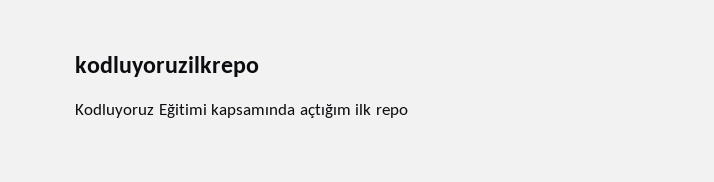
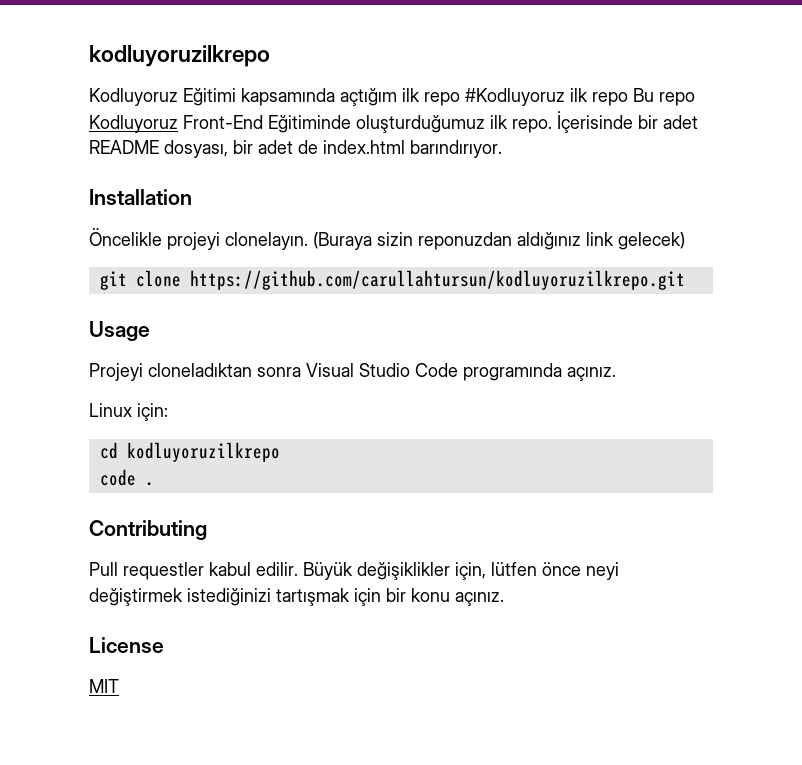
(408, 112) none -> [465,88,695,106] [89,111,698,133] [89,140,502,158] [89,189,192,205] [89,228,685,250] [99,270,685,290] [89,321,150,341] [89,363,616,381] [89,403,168,421] [99,442,280,462] [99,469,154,486] [89,520,207,540] [89,562,619,580] [89,588,504,606] [89,637,164,653] [89,679,119,693] #Kodluyoruz ilk repo Bu repo Kodluyoruz Front-End Eğitiminde oluşturduğumuz ilk repo. İçerisinde bir adet README dosyası, bir adet de index.html barındırıyor. // Installation // Öncelikle projeyi clonelayın. (Buraya sizin reponuzdan aldığınız link gelecek) // git clone https://github.com/carullahtursun/kodluyoruzilkrepo.git // Usage // Projeyi cloneladıktan sonra Visual Studio Code programında açınız. // Linux için: // cd kodluyoruzilkrepo // code . // Contributing // Pull requestler kabul edilir. Büyük değişiklikler için, lütfen önce neyi değiştirmek istediğinizi tartışmak için bir konu açınız. // License // MIT

